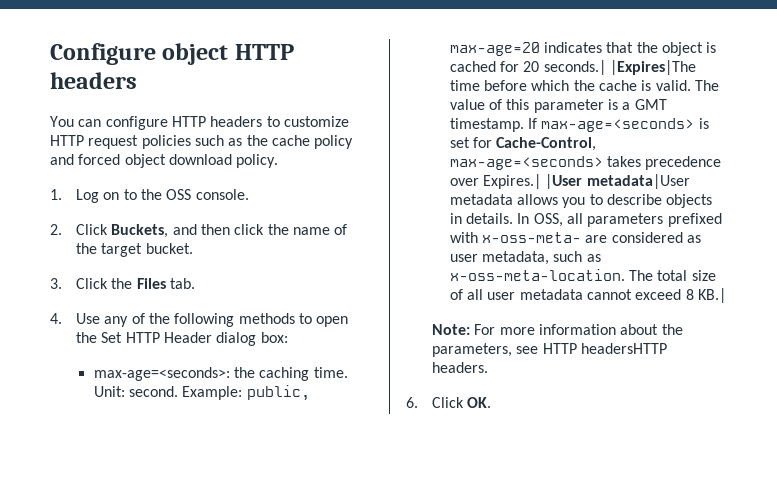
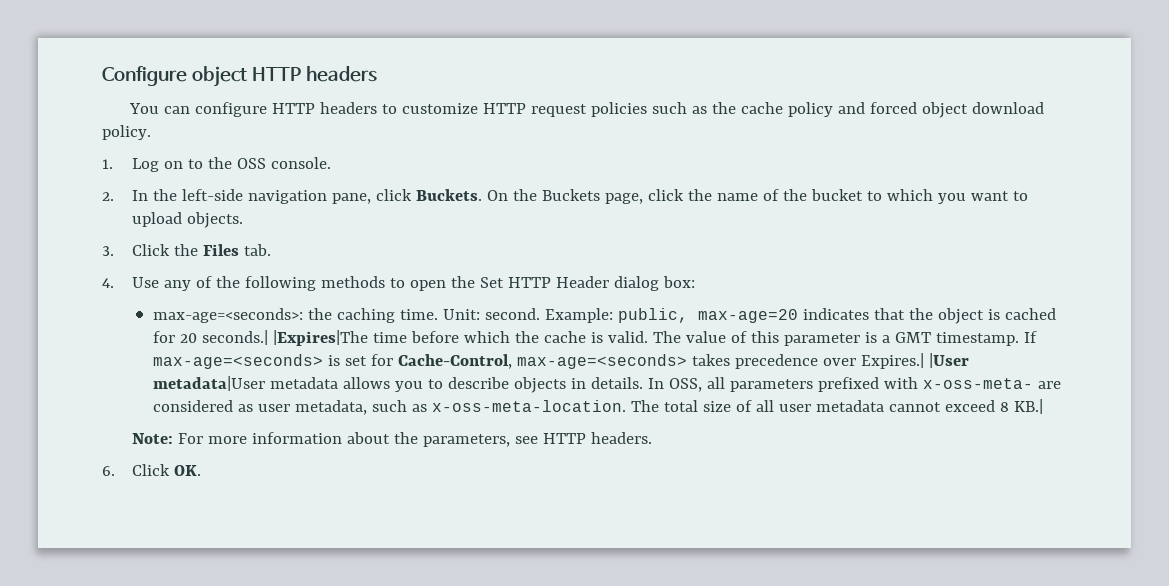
[76,224,230,238] Click Buckets, and then -> [132,189,644,204] In the left-side navigation pane, click Buckets. On the Buckets page,
[101,243,193,257] target bucket. -> [811,189,1029,204] [132,212,244,228] bucket to which you want to upload objects.
[580,343,667,354] headersHTTP -> (587, 438) none

